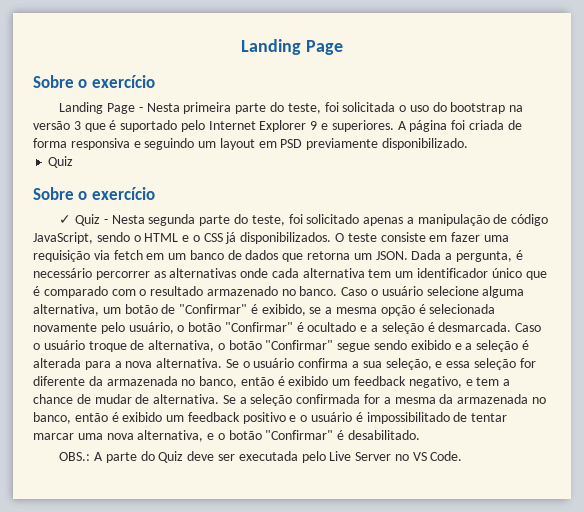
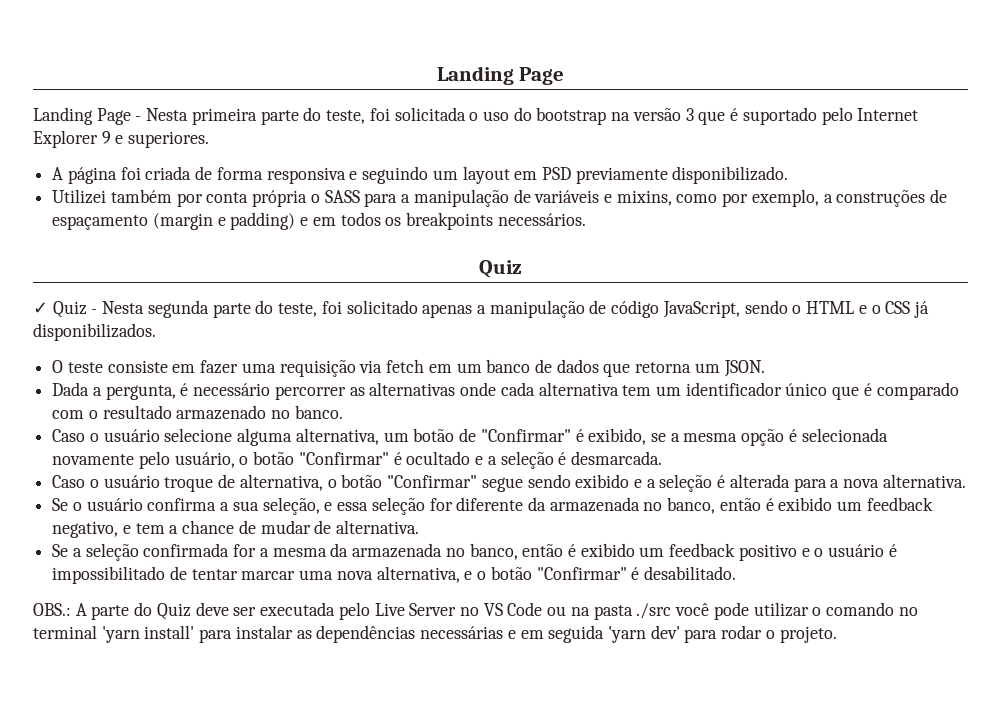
[241,39,343,55] [33,75,155,88] Landing Page // Sobre o exercício -> [436,66,565,85] Landing Page
(394, 126) none -> (210, 139) //
[48,156,74,168] [33,187,155,200] Quiz // Sobre o exercício -> [52,189,948,207] [52,212,586,230] [479,260,522,278] Utilizei também por conta própria o SASS para a manipulação de variáveis e mixins, como por exemplo, a construções de espaçamento (margin e padding) e em todos os breakpoints necessários. // Quiz
(332, 238) none -> (156, 332) //
(408, 255) none -> (765, 368) //
(338, 291) none -> (343, 412) //
(512, 327) none -> (662, 458) //
(223, 363) none -> (966, 481) //
(220, 399) none -> (420, 527) //
[430,451,463,461] Code. -> [507,602,918,620] [33,625,837,643] Code ou na pasta ./src você pode utilizar o comando no terminal 'yarn install' para instalar as dependências necessárias e em seguida 'yarn dev' para rodar o projeto.

